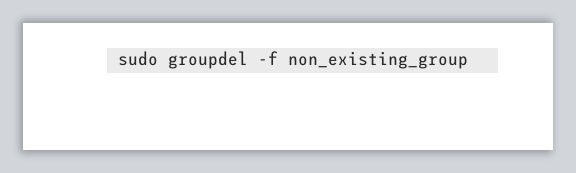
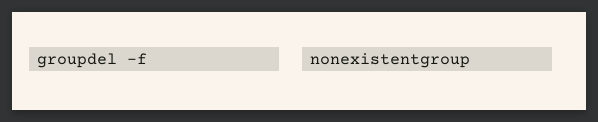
[118,51,159,66] sudo -> (36, 60) none
[288,51,469,69] non_existing_group -> [309,53,470,68] nonexistentgroup

